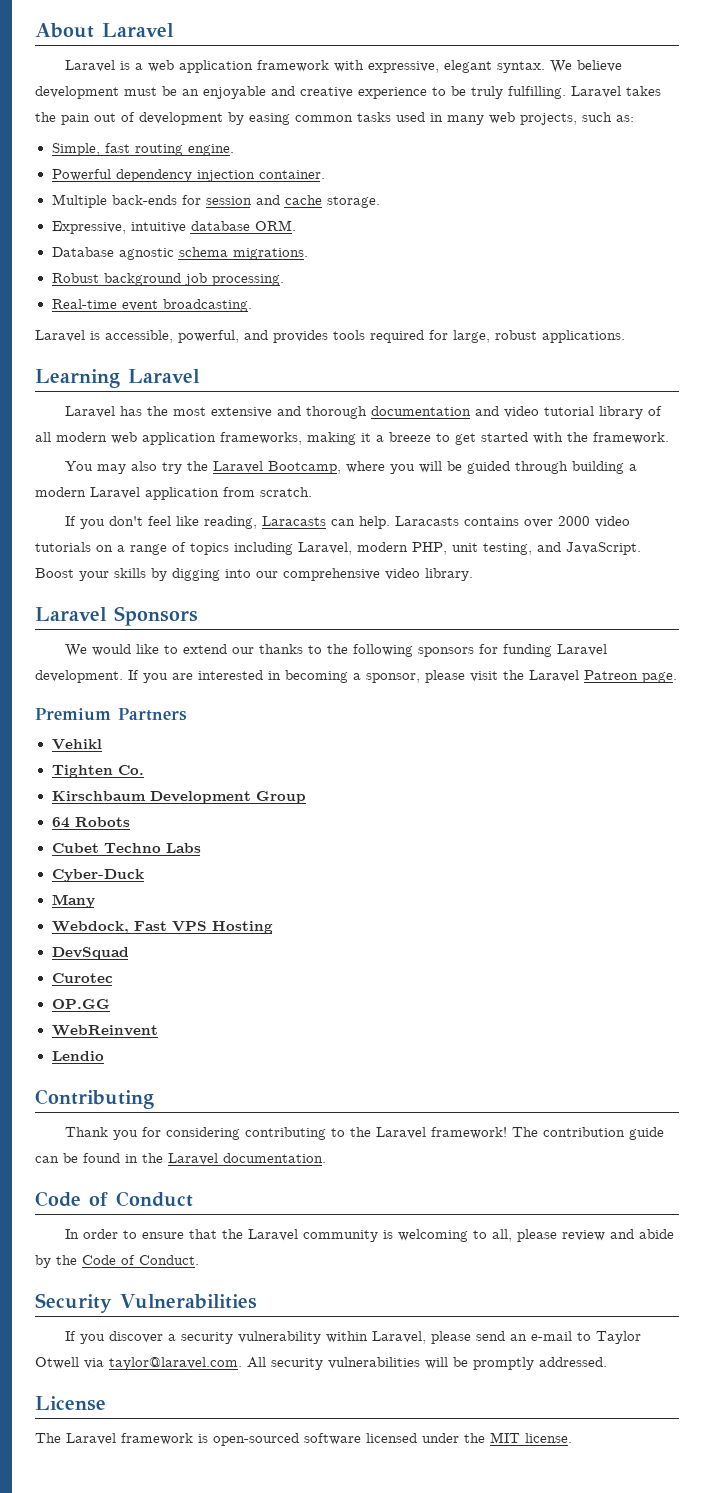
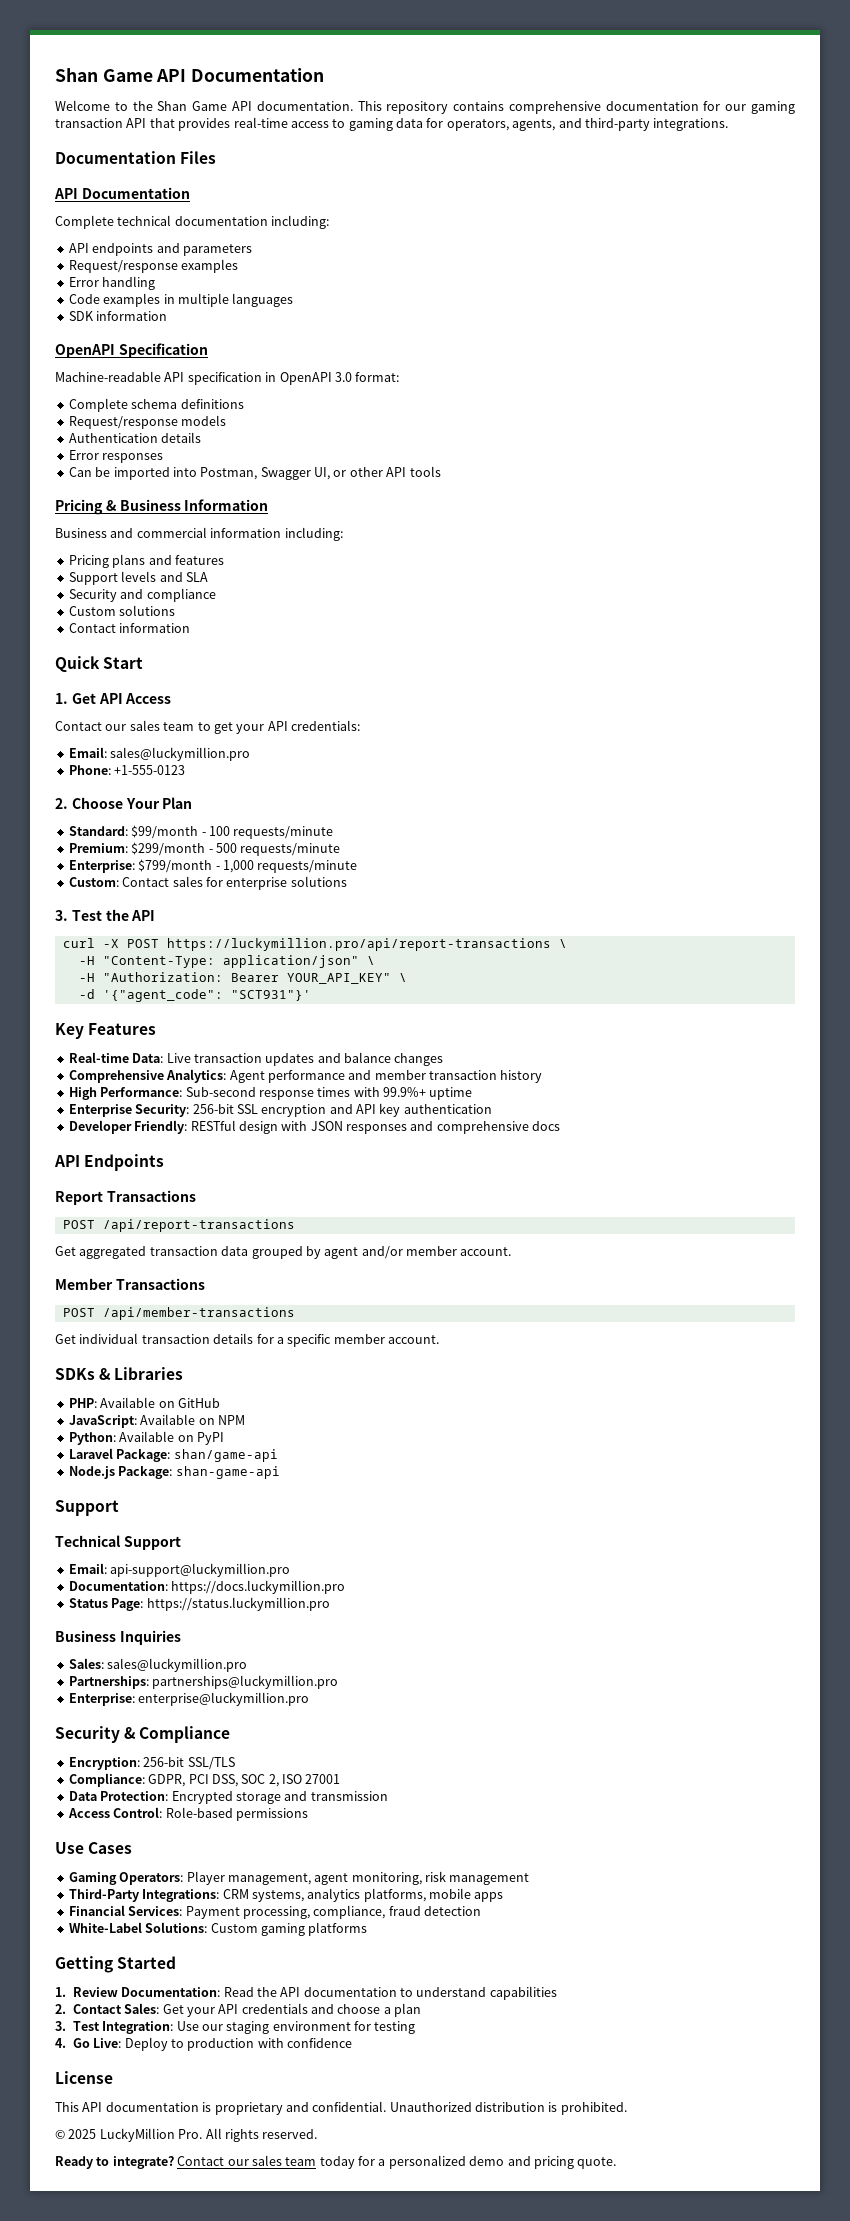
[35,23,174,38] [64,60,622,73] [35,86,661,99] [35,112,634,125] [51,143,234,156] [51,169,325,182] [51,194,380,208] [51,220,296,234] [51,247,308,260] [51,273,284,286] [51,299,252,312] [35,330,625,343] [35,369,200,388] [64,406,662,419] [35,432,669,445] [64,461,637,474] [35,487,312,500] [64,516,630,529] [35,542,641,555] [35,568,473,581] [35,606,198,626] [64,644,607,657] [35,670,677,683] [35,708,187,721] [51,739,102,750] [51,765,144,778] [51,791,306,804] [51,817,130,828] [51,843,201,853] [51,869,144,882] [51,894,95,908] [51,921,273,934] [51,947,129,960] [51,973,113,983] [51,999,110,1009] [51,1025,158,1036] [51,1051,104,1061] [35,1089,154,1109] [64,1127,664,1140] [35,1153,326,1165] [35,1191,193,1207] [64,1229,674,1242] [35,1255,199,1268] [35,1293,257,1313] [64,1331,641,1344] [35,1357,607,1370] [35,1396,106,1411] [35,1432,572,1446] About Laravel // Laravel is a web application framework with expressive, elegant syntax. We believe development must be an enjoyable and creative experience to be truly fulfilling. Laravel takes the pain out of development by easing common tasks used in many web projects, such as: // Simple, fast routing engine. // Powerful dependency injection container. // Multiple back-ends for session and cache storage. // Expressive, intuitive database ORM. // Database agnostic schema migrations. // Robust background job processing. // Real-time event broadcasting. // Laravel is accessible, powerful, and provides tools required for large, robust applications. // Learning Laravel // Laravel has the most extensive and thorough documentation and video tutorial library of all modern web application frameworks, making it a breeze to get started with the framework. // You may also try the Laravel Bootcamp, where you will be guided through building a modern Laravel application from scratch. // If you don't feel like reading, Laracasts can help. Laracasts contains over 2000 video tutorials on a range of topics including Laravel, modern PHP, unit testing, and JavaScript. Boost your skills by digging into our comprehensive video library. // Laravel Sponsors // We would like to extend our thanks to the following sponsors for funding Laravel development. If you are interested in becoming a sponsor, please visit the Laravel Patreon page. // Premium Partners // Vehikl // Tighten Co. // Kirschbaum Development Group // 64 Robots // Cubet Techno Labs // Cyber-Duck // Many // Webdock, Fast VPS Hosting // DevSquad // Curotec // OP.GG // WebReinvent // Lendio // Contributing // Thank you for considering contributing to the Laravel framework! The contribution guide can be found in the Laravel documentation. // Code of Conduct // In order to ensure that the Laravel community is welcoming to all, please review and abide by the Code of Conduct. // Security Vulnerabilities // If you discover a security vulnerability within Laravel, please send an e-mail to Taylor Otwell via taylor@laravel.com. All security vulnerabilities will be promptly addressed. // License // The Laravel framework is open-sourced software licensed under the MIT license. -> [55,68,325,82] [55,100,796,114] [55,117,729,131] [55,151,217,164] [54,187,190,199] [55,215,330,229] [68,243,252,256] [68,259,239,273] [68,276,156,290] [68,293,294,307] [68,311,168,321] [55,343,208,358] [55,371,400,385] [68,398,244,412] [68,415,227,429] [68,432,202,443] [68,450,164,463] [68,466,441,480] [55,499,269,515] [55,527,343,541] [68,554,224,568] [68,571,208,585] [68,588,216,602] [68,605,176,616] [68,623,191,633] [55,656,144,672] [55,693,172,704] [55,720,360,734] [68,747,251,761] [68,765,186,775] [55,797,193,809] [68,825,334,839] [68,842,341,856] [68,859,358,873] [68,876,347,890] [55,909,156,921] [62,938,567,951] [78,955,375,968] [78,972,407,984] [78,989,311,1002] [55,1023,157,1039] [68,1052,444,1066] [68,1069,543,1083] [68,1087,473,1100] [68,1103,492,1117] [68,1120,561,1134] [54,1154,165,1171] [55,1190,196,1205] [62,1219,295,1232] [55,1246,512,1259] [55,1278,205,1290] [62,1307,295,1320] [55,1333,439,1347] [55,1367,184,1380] [68,1397,220,1408] [68,1414,245,1428] [68,1431,224,1445] [68,1448,278,1462] [68,1466,280,1479] [55,1500,119,1516] [55,1535,181,1550] [68,1563,291,1577] [68,1580,346,1594] [68,1597,330,1611] [55,1630,181,1645] [68,1658,248,1672] [68,1675,339,1689] [68,1692,310,1706] [55,1726,231,1743] [68,1757,235,1770] [68,1773,341,1787] [68,1791,388,1804] [67,1807,308,1821] [55,1842,133,1854] [68,1871,530,1885] [68,1888,504,1902] [68,1905,481,1919] [68,1922,368,1936] [55,1956,177,1973] [55,1986,557,2000] [55,2003,422,2017] [55,2021,416,2034] [55,2037,353,2051] [55,2071,113,2084] [55,2101,627,2115] [55,2128,318,2142] [55,2155,617,2169] Shan Game API Documentation // Welcome to the Shan Game API documentation. This repository contains comprehensive documentation for our gaming transaction API that provides real-time access to gaming data for operators, agents, and third-party integrations. // Documentation Files // API Documentation // Complete technical documentation including: // API endpoints and parameters // Request/response examples // Error handling // Code examples in multiple languages // SDK information // OpenAPI Specification // Machine-readable API specification in OpenAPI 3.0 format: // Complete schema definitions // Request/response models // Authentication details // Error responses // Can be imported into Postman, Swagger UI, or other API tools // Pricing & Business Information // Business and commercial information including: // Pricing plans and features // Support levels and SLA // Security and compliance // Custom solutions // Contact information // Quick Start // 1. Get API Access // Contact our sales team to get your API credentials: // Email: sales@luckymillion.pro // Phone: +1-555-0123 // 2. Choose Your Plan // Standard: $99/month - 100 requests/minute // Premium: $299/month - 500 requests/minute // Enterprise: $799/month - 1,000 requests/minute // Custom: Contact sales for enterprise solutions // 3. Test the API // curl -X POST https://luckymillion.pro/api/report-transactions \ // -H "Content-Type: application/json" \ // -H "Authorization: Bearer YOUR_API_KEY" \ // -d '{"agent_code": "SCT931"}' // Key Features // Real-time Data: Live transaction updates and balance changes // Comprehensive Analytics: Agent performance and member transaction history // High Performance: Sub-second response times with 99.9%+ uptime // Enterprise Security: 256-bit SSL encryption and API key authentication // Developer Friendly: RESTful design with JSON responses and comprehensive docs // API Endpoints // Report Transactions // POST /api/report-transactions // Get aggregated transaction data grouped by agent and/or member account. // Member Transactions // POST /api/member-transactions // Get individual transaction details for a specific member account. // SDKs & Libraries // PHP: Available on GitHub // JavaScript: Available on NPM // Python: Available on PyPI // Laravel Package: shan/game-api // Node.js Package: shan-game-api // Support // Technical Support // Email: api-support@luckymillion.pro // Documentation: https://docs.luckymillion.pro // Status Page: https://status.luckymillion.pro // Business Inquiries // Sales: sales@luckymillion.pro // Partnerships: partnerships@luckymillion.pro // Enterprise: enterprise@luckymillion.pro // Security & Compliance // Encryption: 256-bit SSL/TLS // Compliance: GDPR, PCI DSS, SOC 2, ISO 27001 // Data Protection: Encrypted storage and transmission // Access Control: Role-based permissions // Use Cases // Gaming Operators: Player management, agent monitoring, risk management // Third-Party Integrations: CRM systems, analytics platforms, mobile apps // Financial Services: Payment processing, compliance, fraud detection // White-Label Solutions: Custom gaming platforms // Getting Started // 1. Review Documentation: Read the API documentation to understand capabilities // 2. Contact Sales: Get your API credentials and choose a plan // 3. Test Integration: Use our staging environment for testing // 4. Go Live: Deploy to production with confidence // License // This API documentation is proprietary and confidential. Unauthorized distribution is prohibited. // © 2025 LuckyMillion Pro. All rights reserved. // Ready to integrate? Contact our sales team today for a personalized demo and pricing quote.

